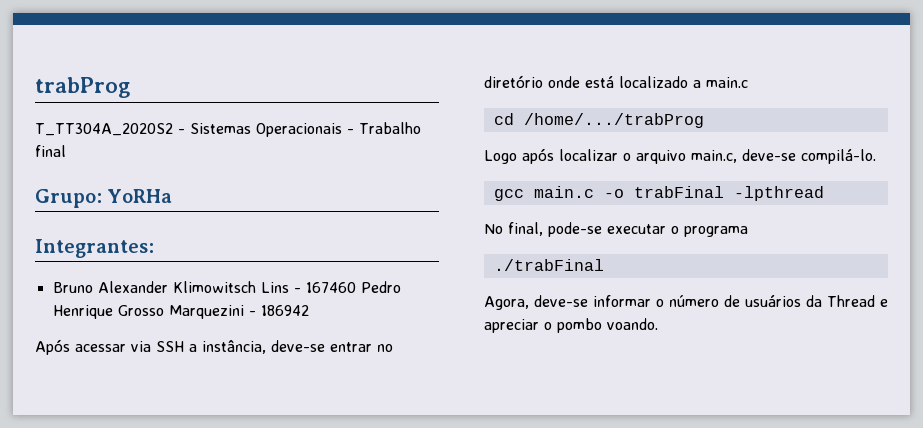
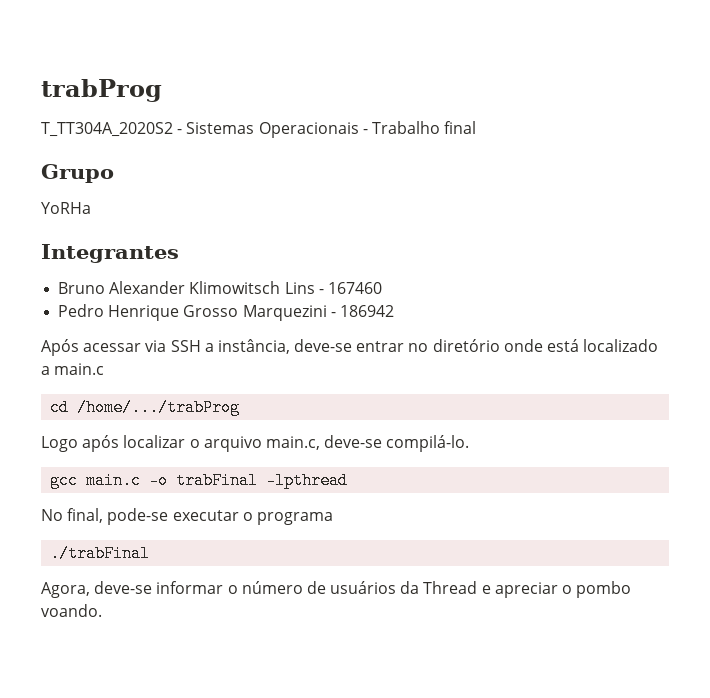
[35,189,102,208] Grupo: -> [41,164,114,183] Grupo //
[35,239,154,258] Integrantes: -> [41,244,179,263] Integrantes
(356, 287) none -> (382, 288) //

